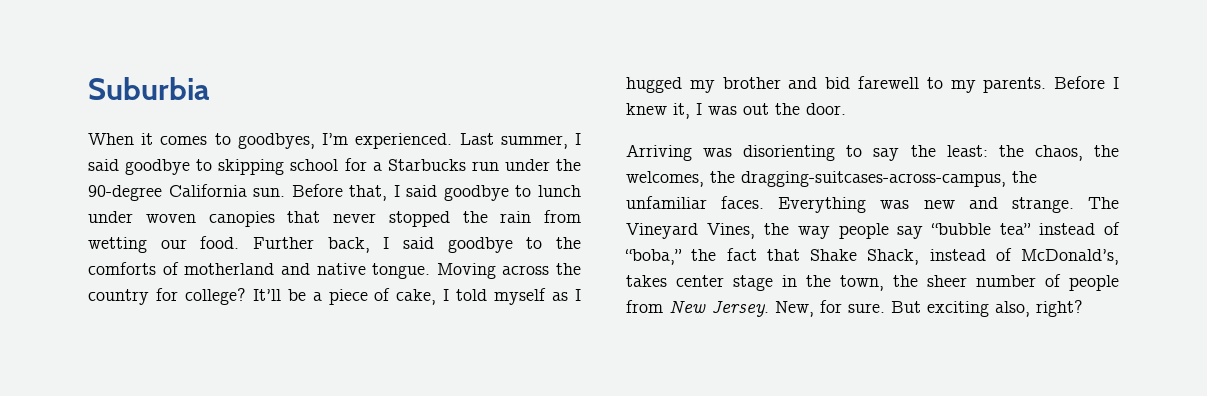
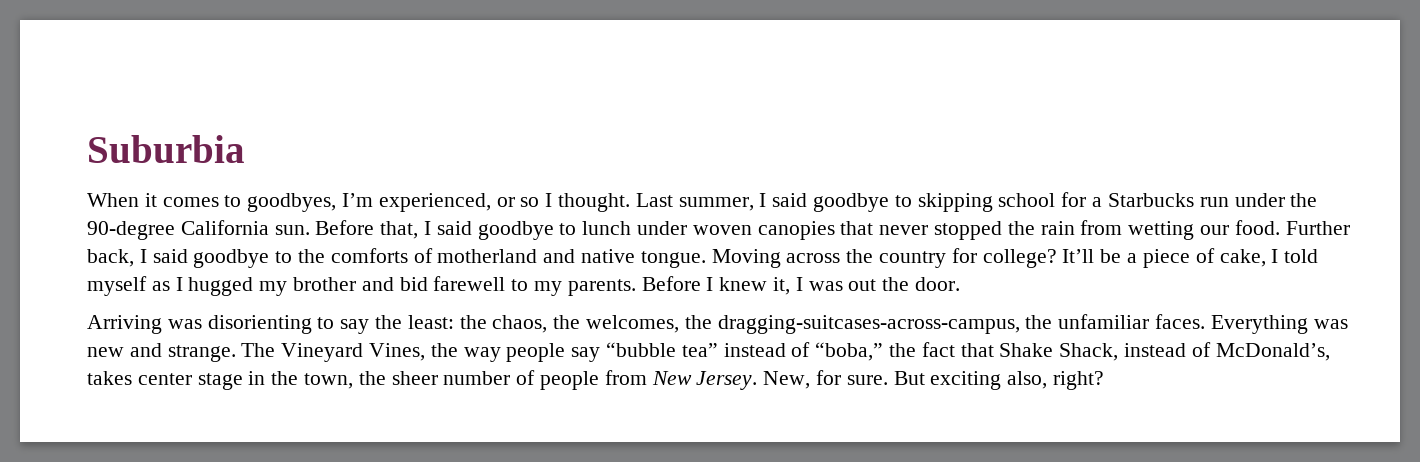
[355,133,453,149] experienced. -> [378,193,631,212] experienced, or so I thought.

